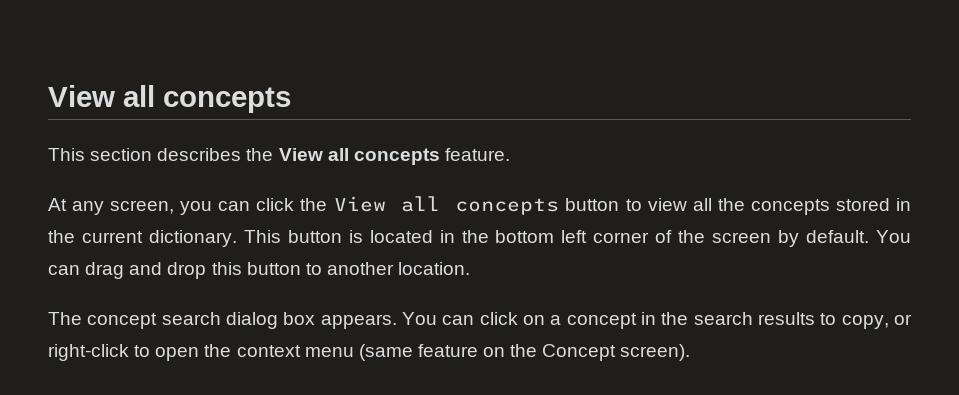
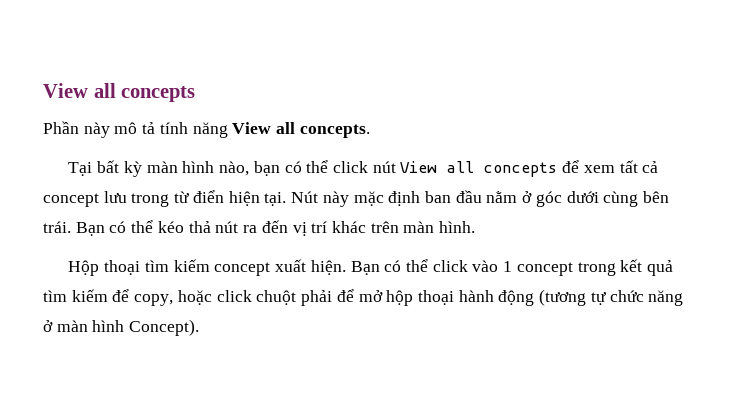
[48,148,510,165] [48,196,911,215] [48,230,912,247] [48,262,471,279] [48,312,913,329] [48,344,691,361] This section describes the View all concepts feature. // At any screen, you can click the View all concepts button to view all the concepts stored in the current dictionary. This button is located in the bottom left corner of the screen by default. You can drag and drop this button to another location. // The concept search dialog box appears. You can click on a concept in the search results to copy, or right-click to open the context menu (same feature on the Concept screen). -> [43,121,370,138] [68,160,659,177] [43,190,670,207] [43,220,476,236] [68,259,674,276] [43,289,684,306] [43,319,200,336] Phần này mô tả tính năng View all concepts. // Tại bất kỳ màn hình nào, bạn có thể click nút View all concepts để xem tất cả concept lưu trong từ điển hiện tại. Nút này mặc định ban đầu nằm ở góc dưới cùng bên trái. Bạn có thể kéo thả nút ra đến vị trí khác trên màn hình. // Hộp thoại tìm kiếm concept xuất hiện. Bạn có thể click vào 1 concept trong kết quả tìm kiếm để copy, hoặc click chuột phải để mở hộp thoại hành động (tương tự chức năng ở màn hình Concept).

